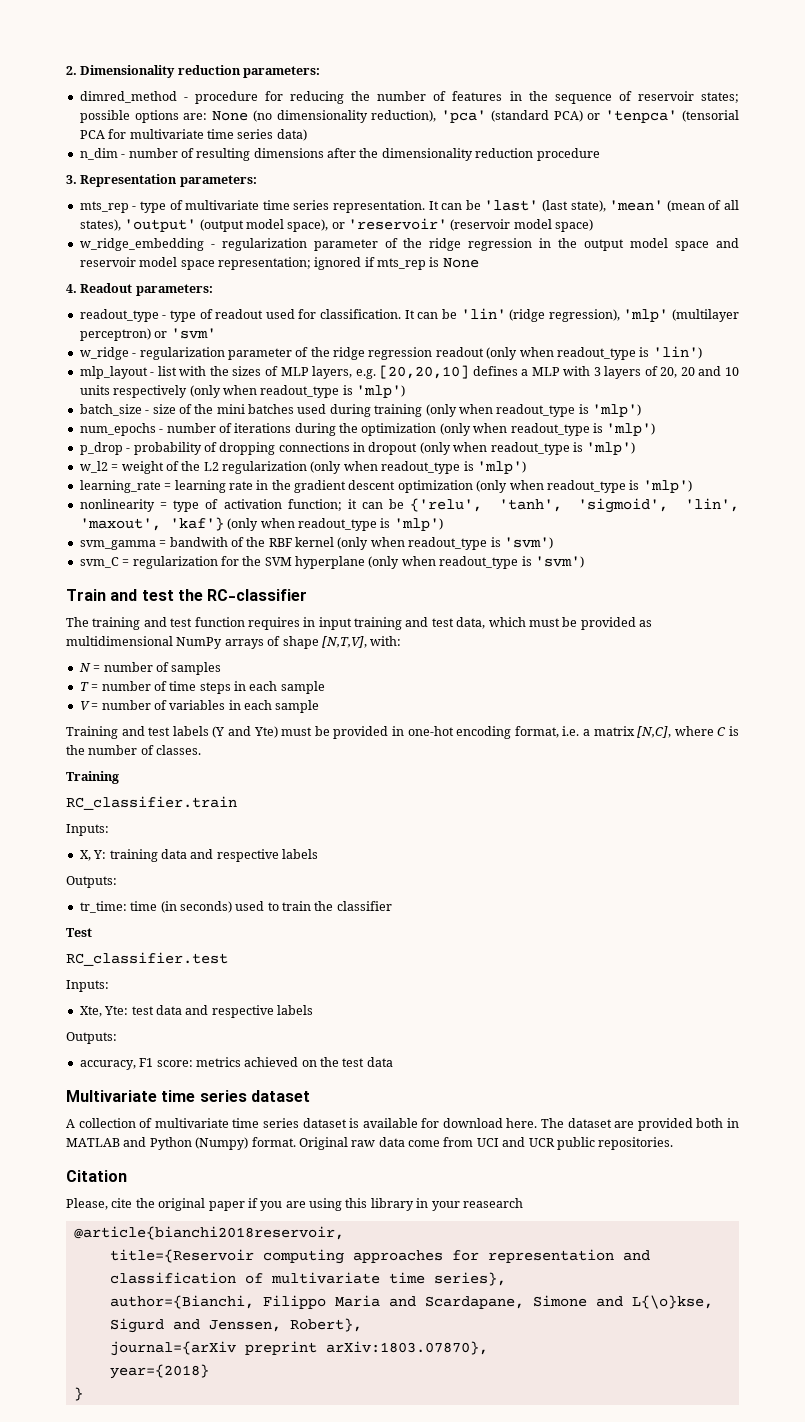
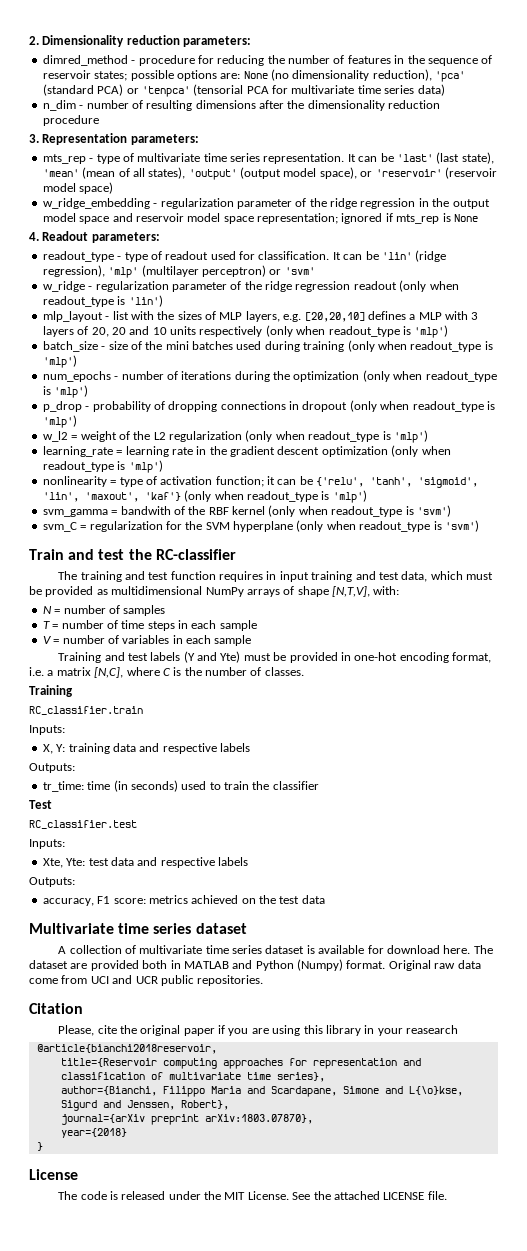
(83, 1394) none -> [29,1169,78,1180] [58,1191,447,1200] // License // The code is released under the MIT License. See the attached LICENSE file.

